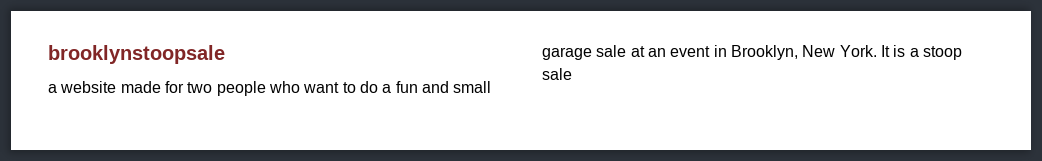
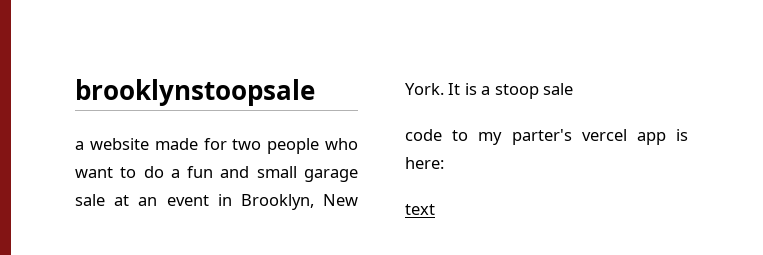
(572, 74) none -> [405,129,688,145] [405,157,444,169] [405,204,435,215] // code to my parter's vercel app is here: // text

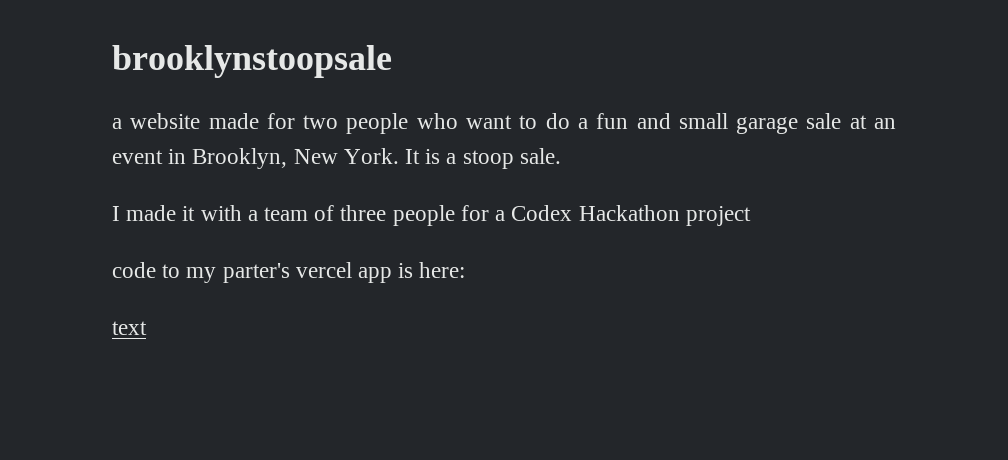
[543,83,574,95] sale -> [519,148,561,164] [112,205,751,226] sale. // I made it with a team of three people for a Codex Hackathon project

